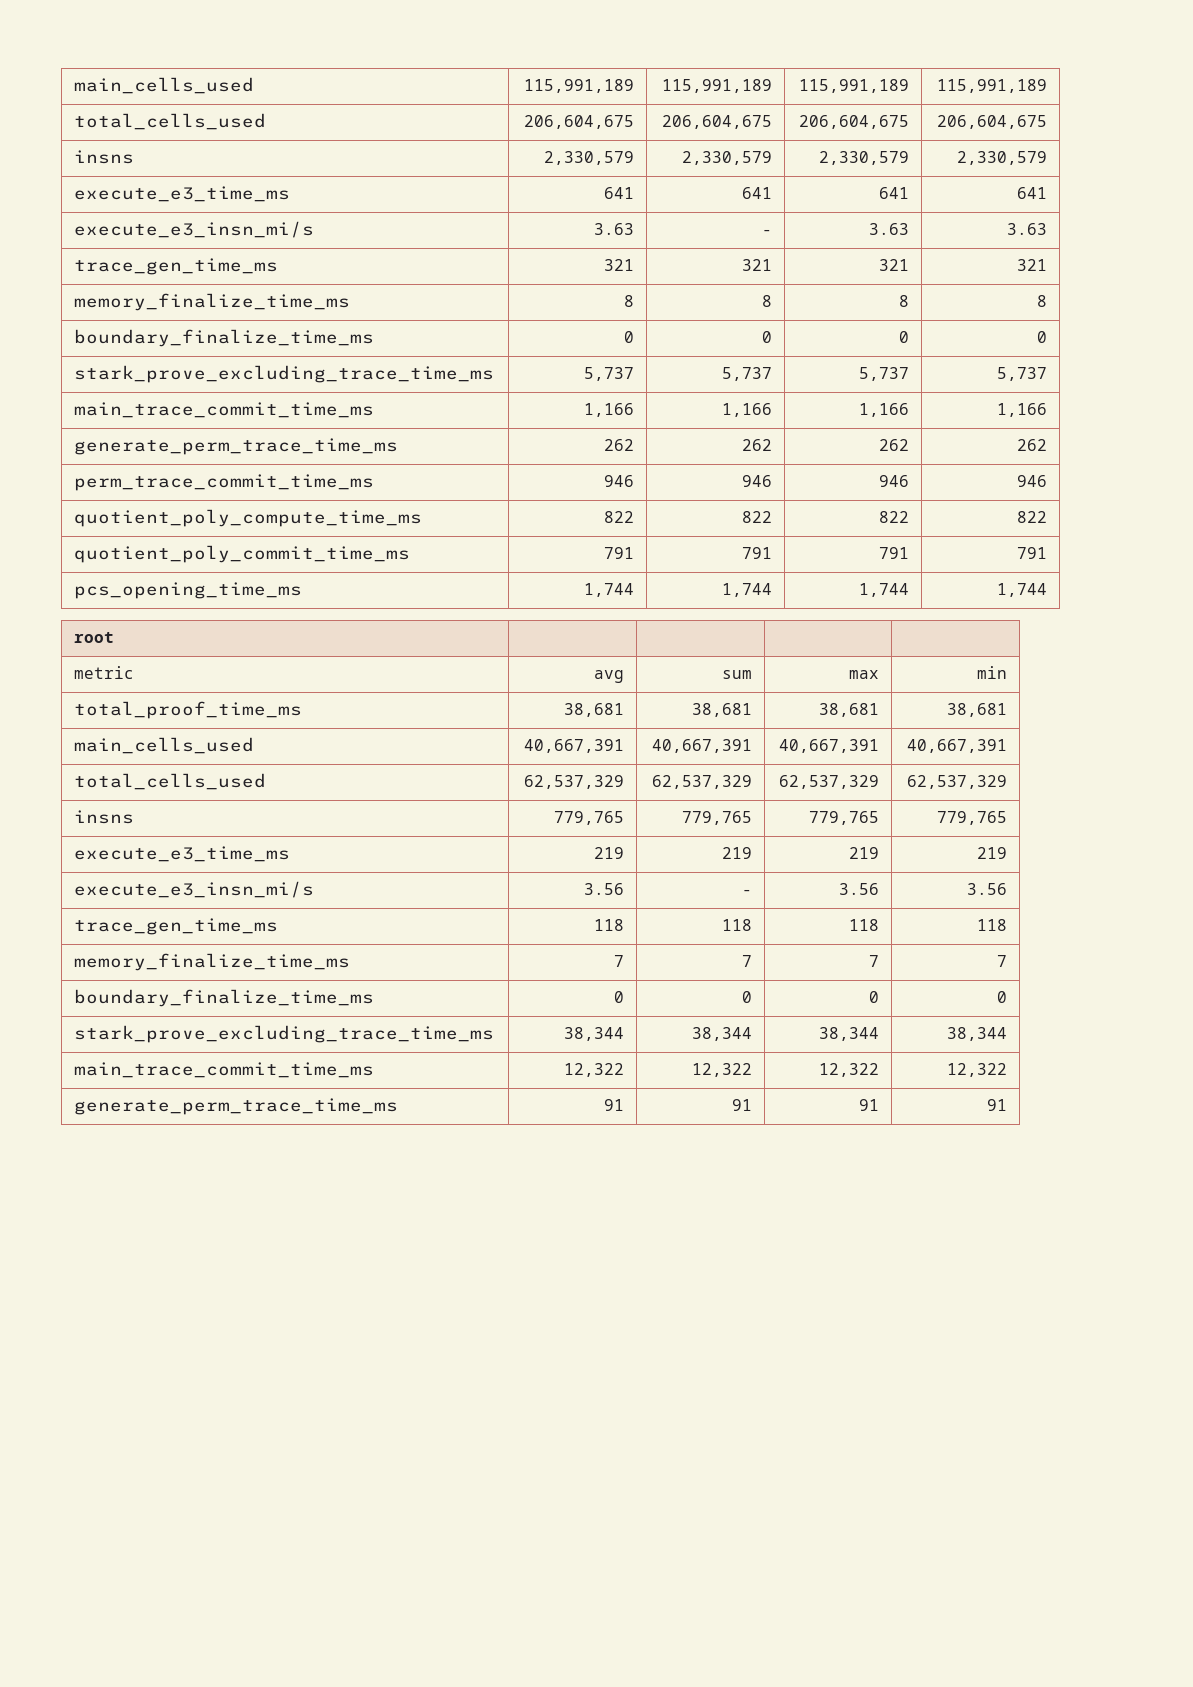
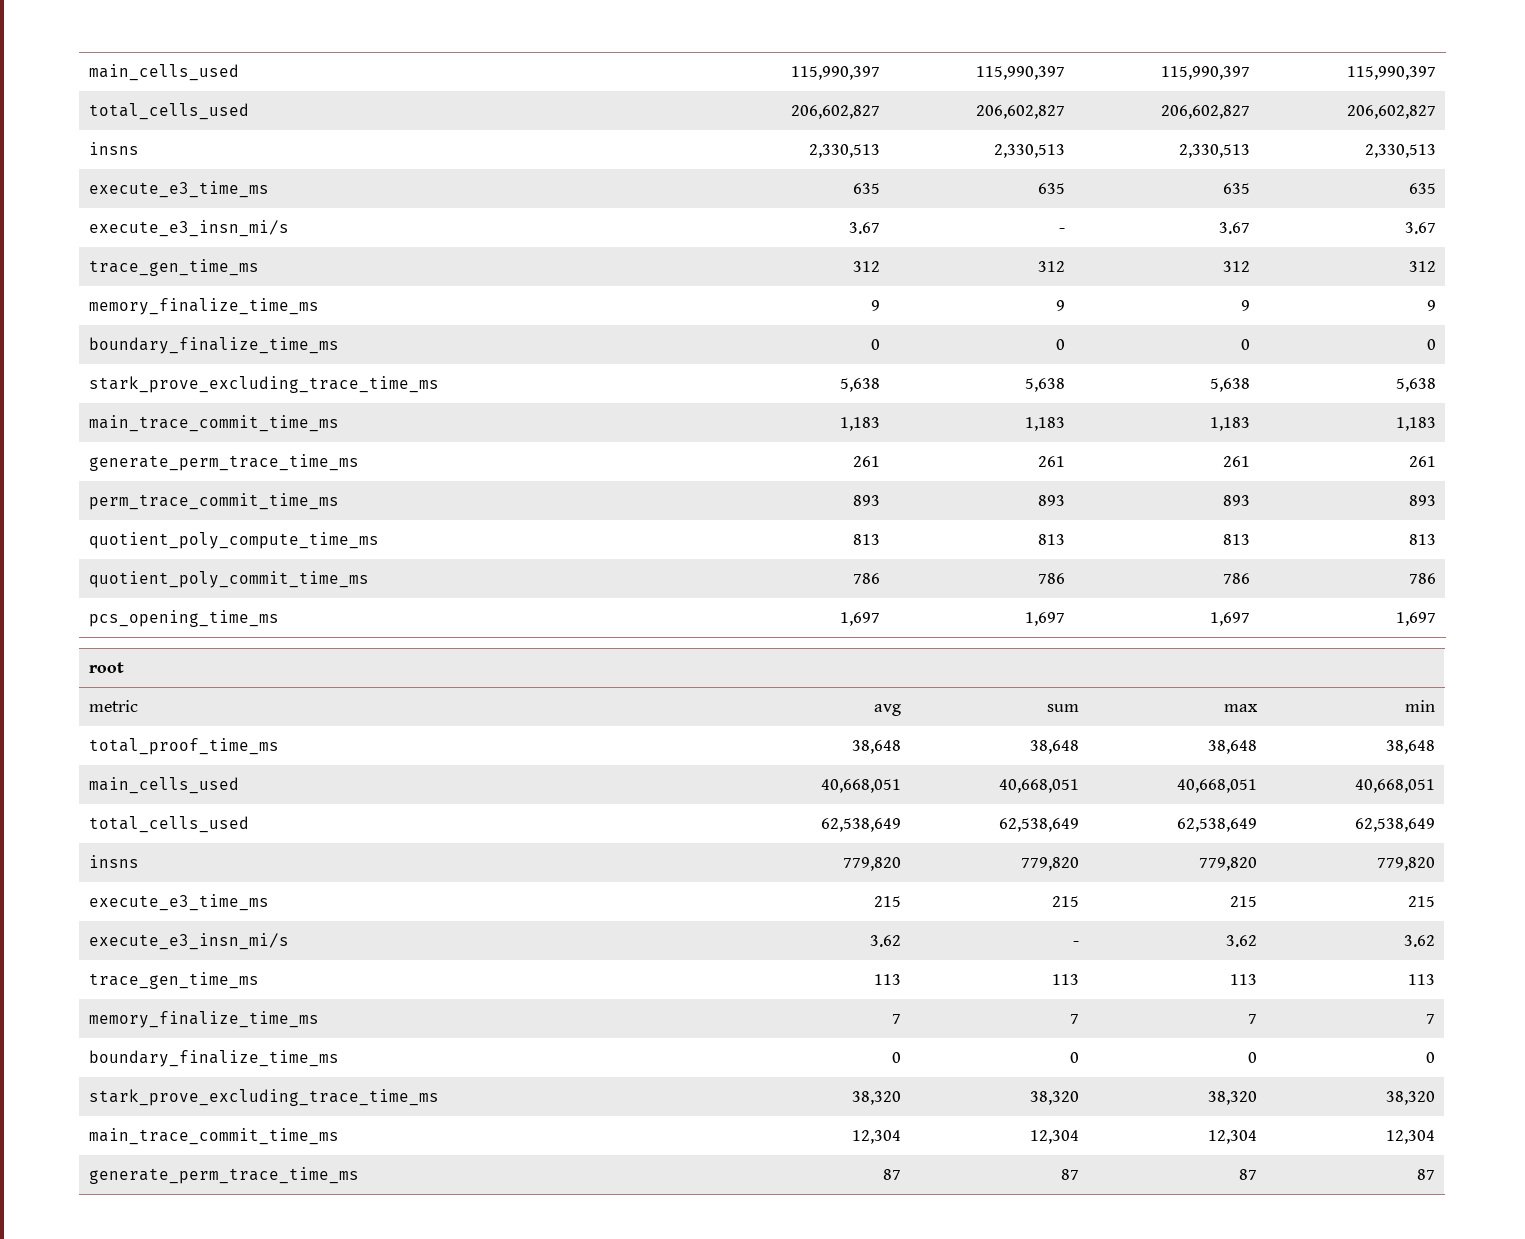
[74,77,255,94] [523,79,634,93] [661,79,772,93] [798,79,909,93] [936,79,1047,93] [74,113,267,130] [523,115,634,129] [661,115,772,129] [798,115,909,129] [936,115,1047,129] [74,150,135,164] [543,151,634,165] [681,151,772,165] [818,151,909,165] [956,151,1047,165] [74,186,291,202] [603,187,634,199] [741,187,772,199] [878,187,909,199] [1016,187,1047,199] [74,221,315,238] [593,223,634,235] [761,229,772,235] [868,223,909,235] [1006,223,1047,235] [74,258,279,275] [603,259,634,271] [741,259,772,271] [878,259,909,271] [1016,259,1047,271] [74,293,351,311] [623,295,634,307] [761,295,772,307] [898,295,909,307] [1036,295,1047,307] [74,329,375,347] [623,331,634,343] [761,331,772,343] [898,331,909,343] [1036,331,1047,343] [74,365,495,383] [583,367,634,381] [721,367,772,381] [858,367,909,381] [996,367,1047,381] [74,402,375,418] [583,403,634,417] [721,403,772,417] [858,403,909,417] [996,403,1047,417] [74,438,399,455] [603,439,634,451] [741,439,772,451] [878,439,909,451] [1016,439,1047,451] [74,474,375,491] [603,475,634,487] [741,475,772,487] [878,475,909,487] [1016,475,1047,487] [74,509,423,527] [603,511,634,523] [741,511,772,523] [878,511,909,523] [1016,511,1047,523] [74,545,411,563] [603,547,634,559] [741,547,772,559] [878,547,909,559] [1016,547,1047,559] [74,582,303,599] [583,583,634,597] [721,583,772,597] [858,583,909,597] [996,583,1047,597] main_cells_used | 115,991,189 | 115,991,189 | 115,991,189 | 115,991,189 // total_cells_used | 206,604,675 | 206,604,675 | 206,604,675 | 206,604,675 // insns | 2,330,579 | 2,330,579 | 2,330,579 | 2,330,579 // execute_e3_time_ms | 641 | 641 | 641 | 641 // execute_e3_insn_mi/s | 3.63 | - | 3.63 | 3.63 // trace_gen_time_ms | 321 | 321 | 321 | 321 // memory_finalize_time_ms | 8 | 8 | 8 | 8 // boundary_finalize_time_ms | 0 | 0 | 0 | 0 // stark_prove_excluding_trace_time_ms | 5,737 | 5,737 | 5,737 | 5,737 // main_trace_commit_time_ms | 1,166 | 1,166 | 1,166 | 1,166 // generate_perm_trace_time_ms | 262 | 262 | 262 | 262 // perm_trace_commit_time_ms | 946 | 946 | 946 | 946 // quotient_poly_compute_time_ms | 822 | 822 | 822 | 822 // quotient_poly_commit_time_ms | 791 | 791 | 791 | 791 // pcs_opening_time_ms | 1,744 | 1,744 | 1,744 | 1,744 -> [89,64,240,81] [790,66,880,80] [975,66,1065,80] [1160,66,1250,80] [1346,66,1436,80] [89,103,250,120] [790,105,880,119] [975,105,1065,119] [1160,105,1250,119] [1346,105,1436,119] [89,142,140,155] [808,144,880,158] [993,144,1065,158] [1178,144,1250,158] [1364,144,1436,158] [89,181,270,198] [852,183,880,194] [1037,183,1065,194] [1222,183,1250,194] [1408,183,1436,194] [89,220,290,237] [848,222,880,234] [1058,228,1065,233] [1218,222,1250,234] [1404,222,1436,234] [89,259,260,276] [852,261,880,272] [1037,261,1065,272] [1222,261,1250,272] [1408,261,1436,272] [89,298,320,315] [870,300,880,311] [1055,300,1065,311] [1240,300,1250,311] [1426,300,1436,311] [89,337,340,354] [870,339,880,350] [1055,339,1065,350] [1240,339,1250,350] [1426,339,1436,350] [89,376,440,393] [839,378,880,392] [1024,378,1065,392] [1209,378,1250,392] [1395,378,1436,392] [89,415,340,432] [839,417,880,431] [1024,417,1065,431] [1209,417,1250,431] [1395,417,1436,431] [89,454,360,471] [852,456,880,467] [1037,456,1065,467] [1222,456,1250,467] [1408,456,1436,467] [89,493,340,510] [852,495,880,506] [1037,495,1065,506] [1222,495,1250,506] [1408,495,1436,506] [89,532,380,549] [852,534,880,545] [1037,534,1065,545] [1222,534,1250,545] [1408,534,1436,545] [89,571,370,588] [852,573,880,584] [1037,573,1065,584] [1222,573,1250,584] [1408,573,1436,584] [89,610,280,627] [839,612,880,626] [1024,612,1065,626] [1209,612,1250,626] [1395,612,1436,626] main_cells_used | 115,990,397 | 115,990,397 | 115,990,397 | 115,990,397 // total_cells_used | 206,602,827 | 206,602,827 | 206,602,827 | 206,602,827 // insns | 2,330,513 | 2,330,513 | 2,330,513 | 2,330,513 // execute_e3_time_ms | 635 | 635 | 635 | 635 // execute_e3_insn_mi/s | 3.67 | - | 3.67 | 3.67 // trace_gen_time_ms | 312 | 312 | 312 | 312 // memory_finalize_time_ms | 9 | 9 | 9 | 9 // boundary_finalize_time_ms | 0 | 0 | 0 | 0 // stark_prove_excluding_trace_time_ms | 5,638 | 5,638 | 5,638 | 5,638 // main_trace_commit_time_ms | 1,183 | 1,183 | 1,183 | 1,183 // generate_perm_trace_time_ms | 261 | 261 | 261 | 261 // perm_trace_commit_time_ms | 893 | 893 | 893 | 893 // quotient_poly_compute_time_ms | 813 | 813 | 813 | 813 // quotient_poly_commit_time_ms | 786 | 786 | 786 | 786 // pcs_opening_time_ms | 1,697 | 1,697 | 1,697 | 1,697
[563,703,624,717] [691,703,752,717] [818,703,879,717] [946,703,1007,717] [74,737,255,754] [523,739,624,753] [651,739,752,753] [778,739,879,753] [906,739,1007,753] [74,773,267,790] [523,775,624,789] [651,775,752,789] [778,775,879,789] [906,775,1007,789] [74,810,135,824] [553,811,624,825] [681,811,752,825] [808,811,879,825] [936,811,1007,825] [74,846,291,862] [593,847,624,859] [721,847,752,859] [848,847,879,859] [976,847,1007,859] [74,881,315,898] [583,883,624,895] [741,889,752,895] [838,883,879,895] [966,883,1007,895] [74,918,279,935] [593,919,624,931] [721,919,752,931] [848,919,879,931] [976,919,1007,931] 38,681 | 38,681 | 38,681 | 38,681 // main_cells_used | 40,667,391 | 40,667,391 | 40,667,391 | 40,667,391 // total_cells_used | 62,537,329 | 62,537,329 | 62,537,329 | 62,537,329 // insns | 779,765 | 779,765 | 779,765 | 779,765 // execute_e3_time_ms | 219 | 219 | 219 | 219 // execute_e3_insn_mi/s | 3.56 | - | 3.56 | 3.56 // trace_gen_time_ms | 118 | 118 | 118 | 118 -> [851,740,901,754] [1029,740,1079,754] [1207,740,1257,754] [1385,740,1435,754] [89,777,240,794] [820,779,901,793] [998,779,1079,793] [1176,779,1257,793] [1354,779,1435,793] [89,816,250,833] [820,818,901,832] [998,818,1079,832] [1176,818,1257,832] [1354,818,1435,832] [89,855,140,868] [842,857,901,871] [1020,857,1079,871] [1198,857,1257,871] [1376,857,1435,871] [89,894,270,911] [873,896,901,907] [1051,896,1079,907] [1229,896,1257,907] [1407,896,1435,907] [89,933,290,950] [869,935,901,947] [1072,941,1079,946] [1225,935,1257,947] [1403,935,1435,947] [89,972,260,989] [873,974,901,985] [1051,974,1079,985] [1229,974,1257,985] [1407,974,1435,985] 38,648 | 38,648 | 38,648 | 38,648 // main_cells_used | 40,668,051 | 40,668,051 | 40,668,051 | 40,668,051 // total_cells_used | 62,538,649 | 62,538,649 | 62,538,649 | 62,538,649 // insns | 779,820 | 779,820 | 779,820 | 779,820 // execute_e3_time_ms | 215 | 215 | 215 | 215 // execute_e3_insn_mi/s | 3.62 | - | 3.62 | 3.62 // trace_gen_time_ms | 113 | 113 | 113 | 113
[563,1027,624,1041] [691,1027,752,1041] [818,1027,879,1041] [946,1027,1007,1041] [74,1062,375,1078] [563,1063,624,1077] [691,1063,752,1077] [818,1063,879,1077] [946,1063,1007,1077] [74,1098,399,1115] [603,1099,624,1111] [731,1099,752,1111] [858,1099,879,1111] [986,1099,1007,1111] 38,344 | 38,344 | 38,344 | 38,344 // main_trace_commit_time_ms | 12,322 | 12,322 | 12,322 | 12,322 // generate_perm_trace_time_ms | 91 | 91 | 91 | 91 -> [851,1091,901,1105] [1029,1091,1079,1105] [1207,1091,1257,1105] [1385,1091,1435,1105] [89,1128,340,1145] [851,1130,901,1144] [1029,1130,1079,1144] [1207,1130,1257,1144] [1385,1130,1435,1144] [89,1167,360,1184] [882,1169,901,1180] [1060,1169,1079,1180] [1238,1169,1257,1180] [1416,1169,1435,1180] 38,320 | 38,320 | 38,320 | 38,320 // main_trace_commit_time_ms | 12,304 | 12,304 | 12,304 | 12,304 // generate_perm_trace_time_ms | 87 | 87 | 87 | 87

